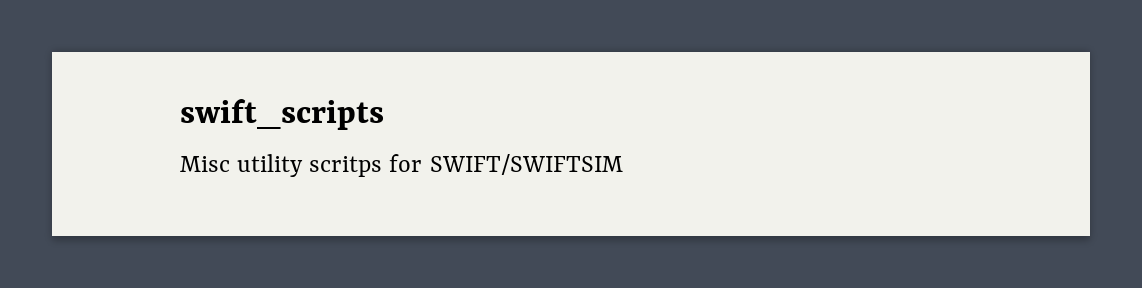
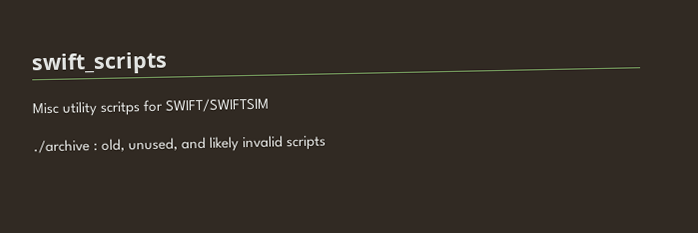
(623, 164) none -> [33,135,327,154] // ./archive : old, unused, and likely invalid scripts

